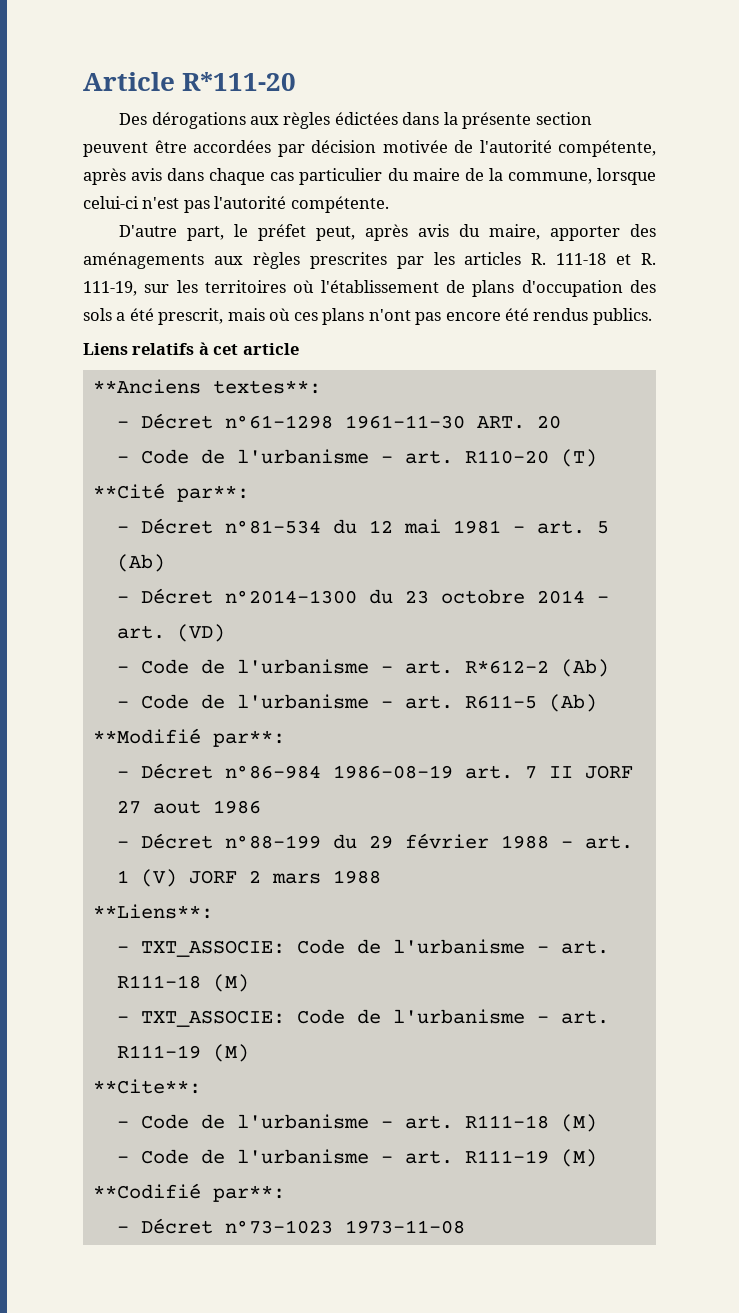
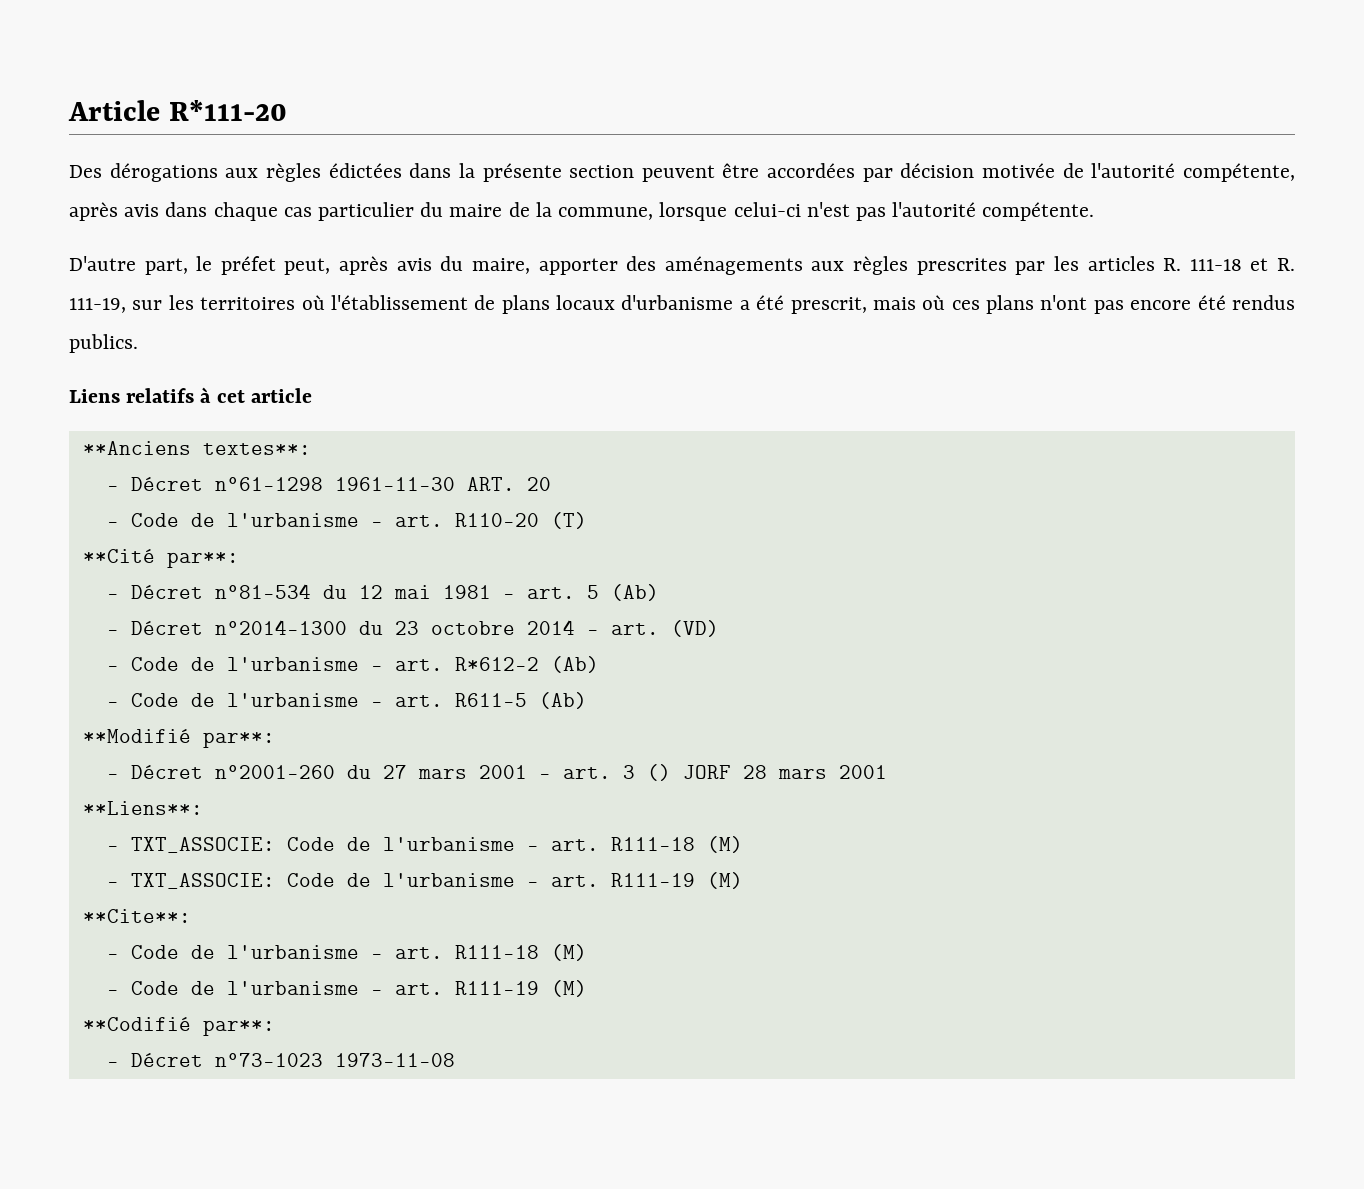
[521,280,656,297] [83,308,112,321] d'occupation des sols -> [556,295,734,310] locaux d'urbanisme
[224,765,633,779] [116,800,261,814] [116,833,633,849] [116,869,381,887] n°86-984 1986-08-19 art. 7 II JORF 27 aout 1986 // - Décret n°88-199 du 29 février 1988 - art. 1 (V) JORF 2 mars 1988 -> [214,764,887,781] n°2001-260 du 27 mars 2001 - art. 3 () JORF 28 mars 2001

